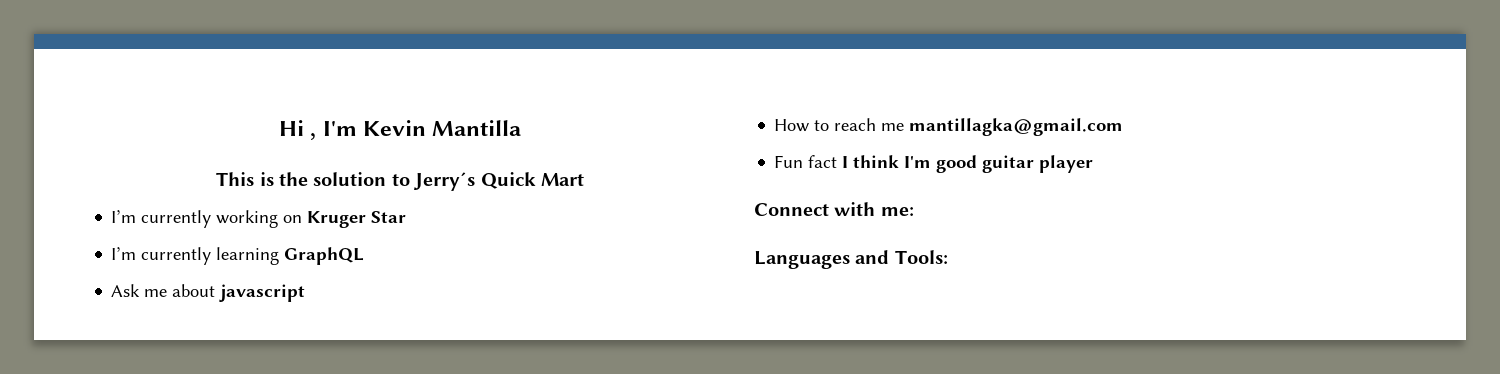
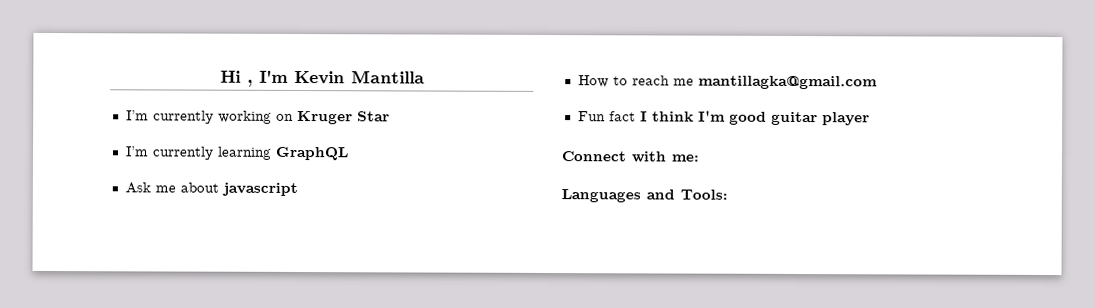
[216,172,584,191] // This is the solution to Jerry´s Quick Mart -> (425, 77) none

